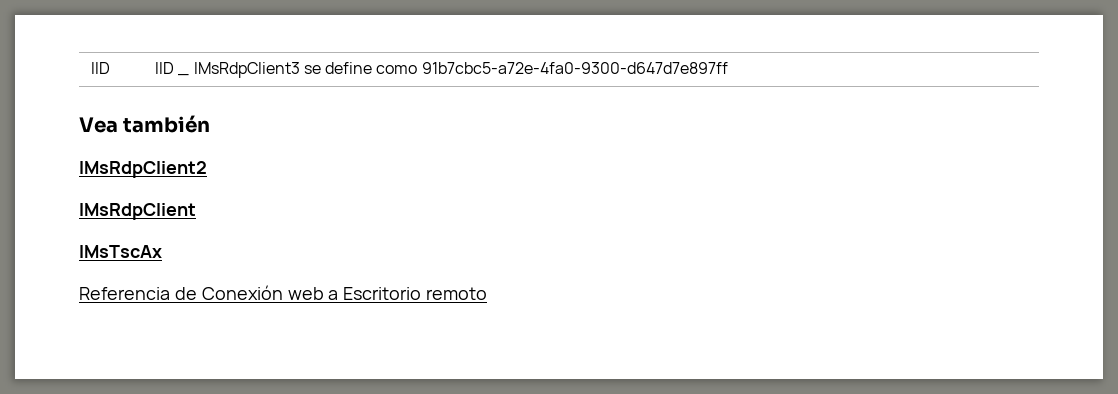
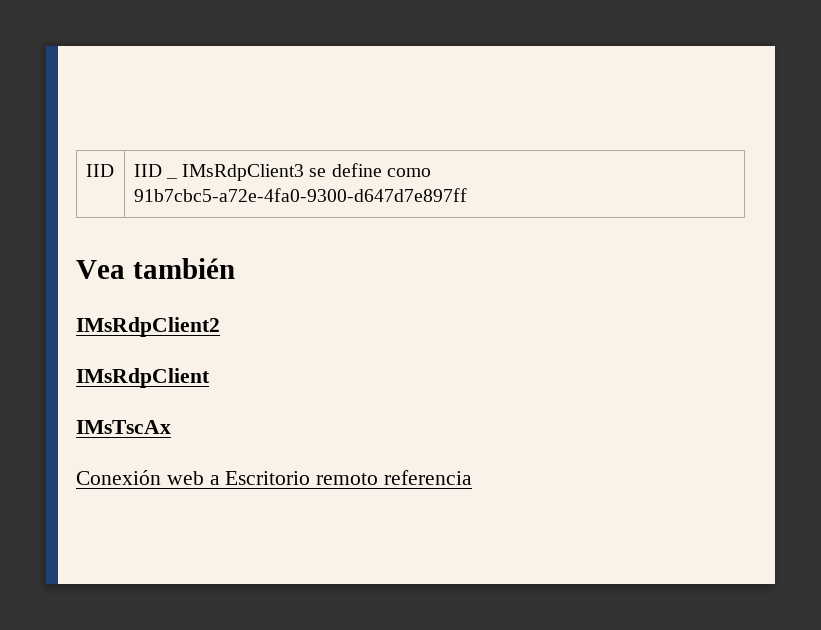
[79,287,197,300] Referencia de -> (171, 427) none
(488, 293) none -> [384,470,473,485] referencia

